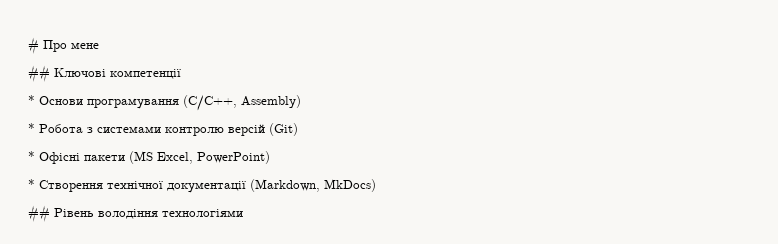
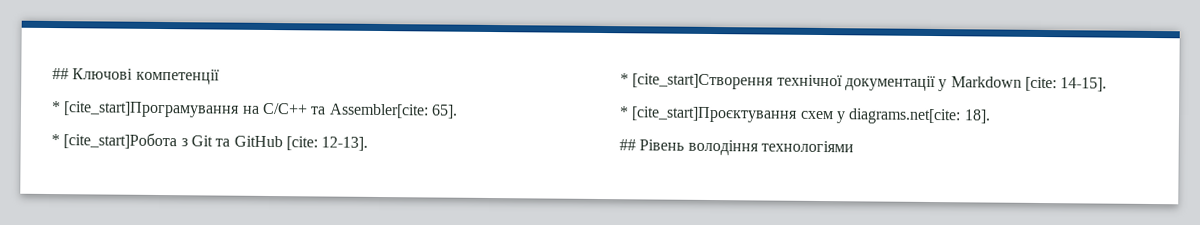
[28,37,99,54] # Про мене // -> (52, 74) none
[39,95,301,111] [28,123,298,136] [28,151,270,164] [28,179,376,193] Основи програмування (C/C++, Assembly) // * Робота з системами контролю версій (Git) // * Офісні пакети (MS Excel, PowerPoint) // * Створення технічної документації (Markdown, MkDocs) -> [63,101,458,119] [51,132,369,151] [620,73,1108,92] [619,106,991,125] [cite_start]Програмування на С/C++ та Assembler[cite: 65]. // * [cite_start]Робота з Git та GitHub [cite: 12-13]. // * [cite_start]Створення технічної документації у Markdown [cite: 14-15]. // * [cite_start]Проєктування схем у diagrams.net[cite: 18].

